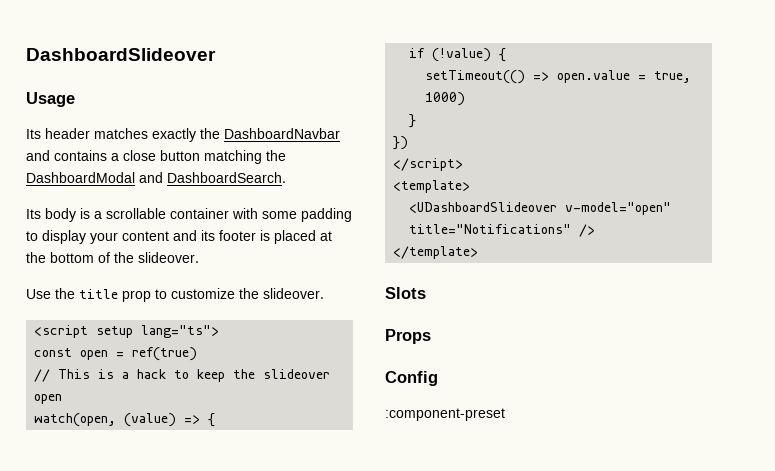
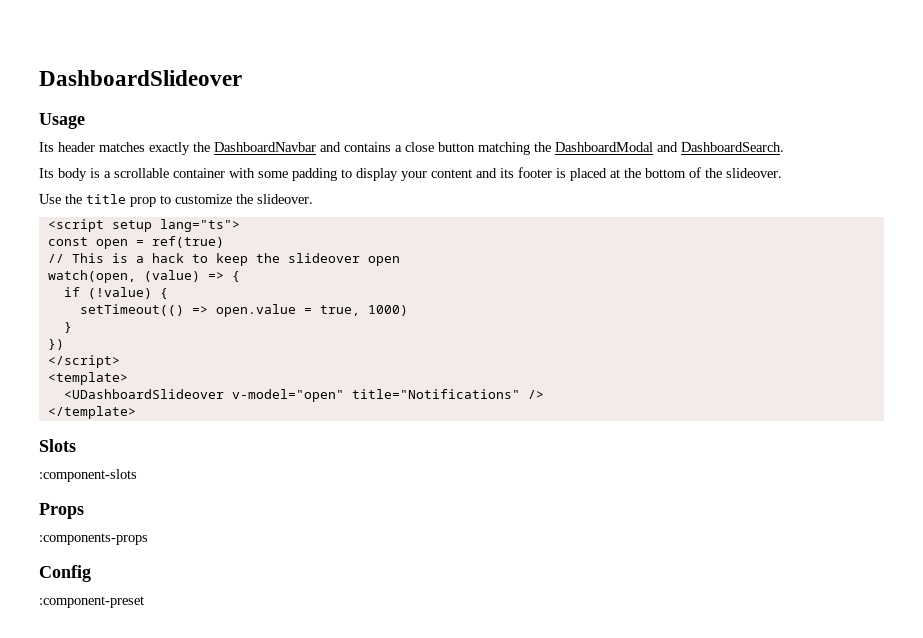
(426, 293) none -> [39,469,137,482] // :component-slots
(431, 336) none -> [39,533,148,545] // :components-props

